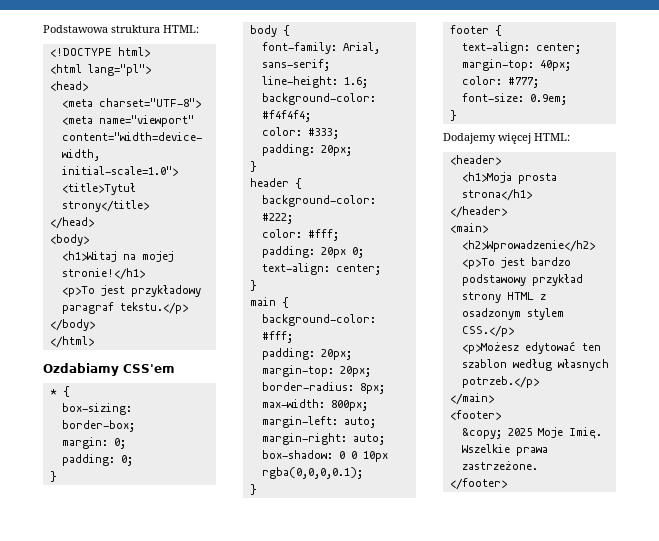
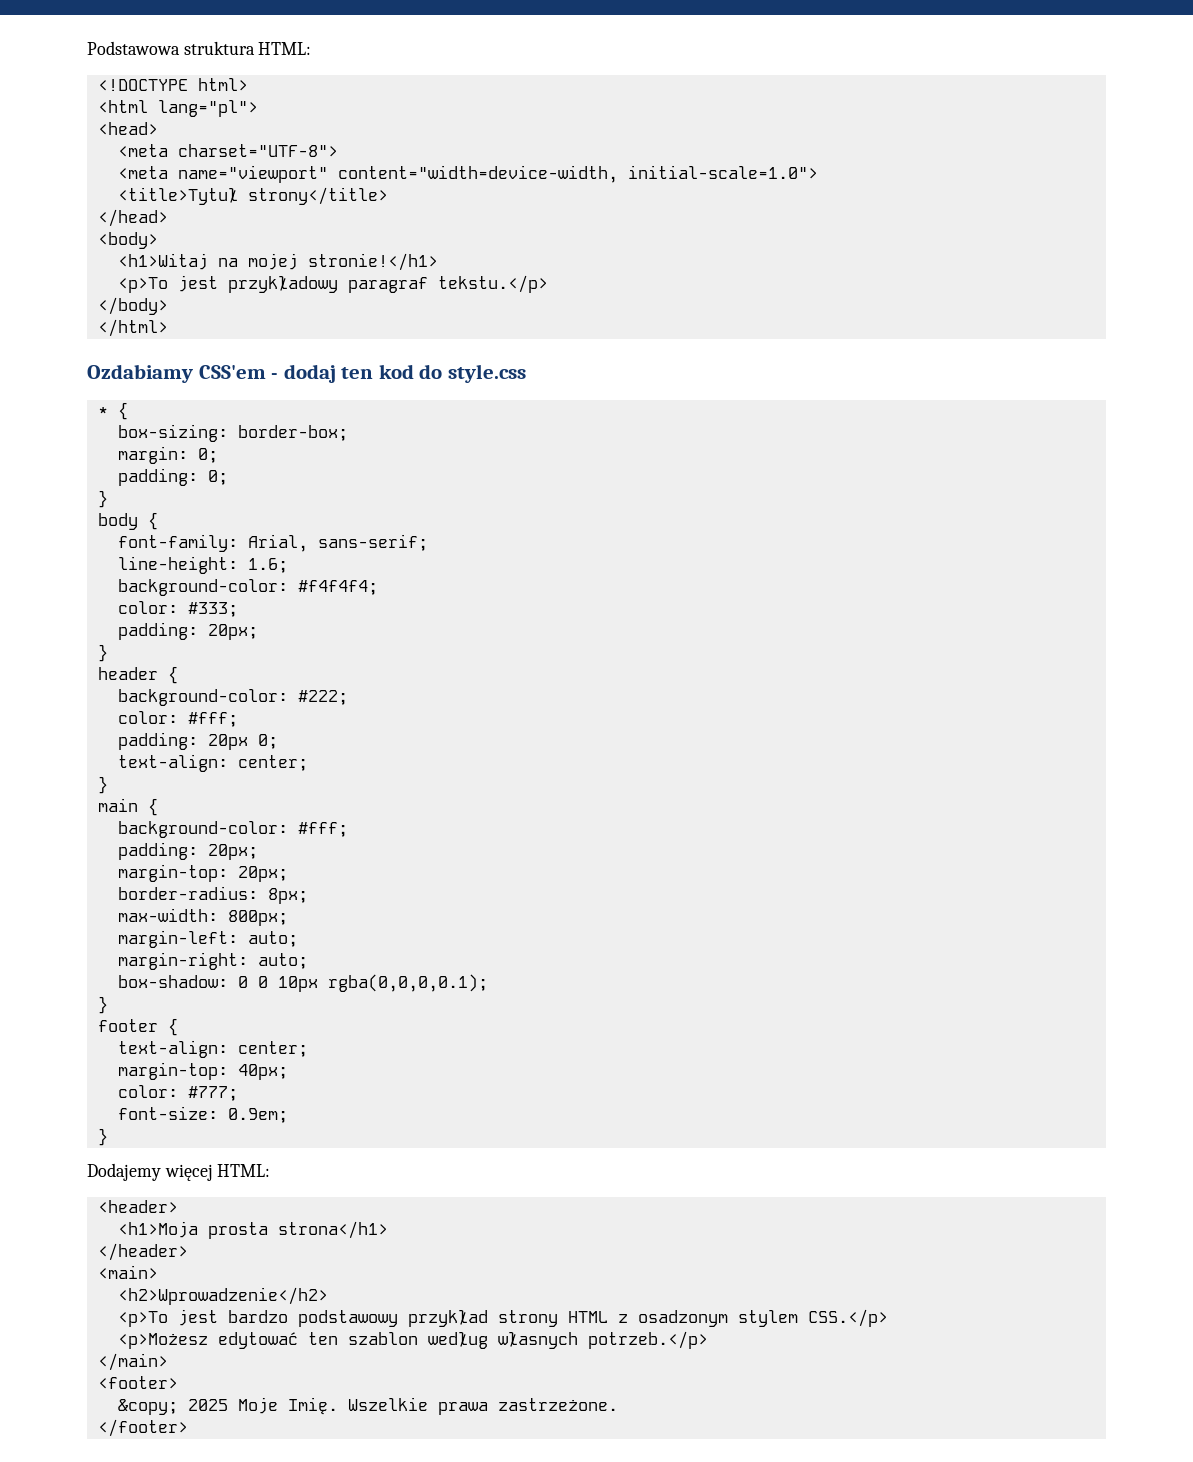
(175, 368) none -> [271,364,526,383] - dodaj ten kod do style.css

